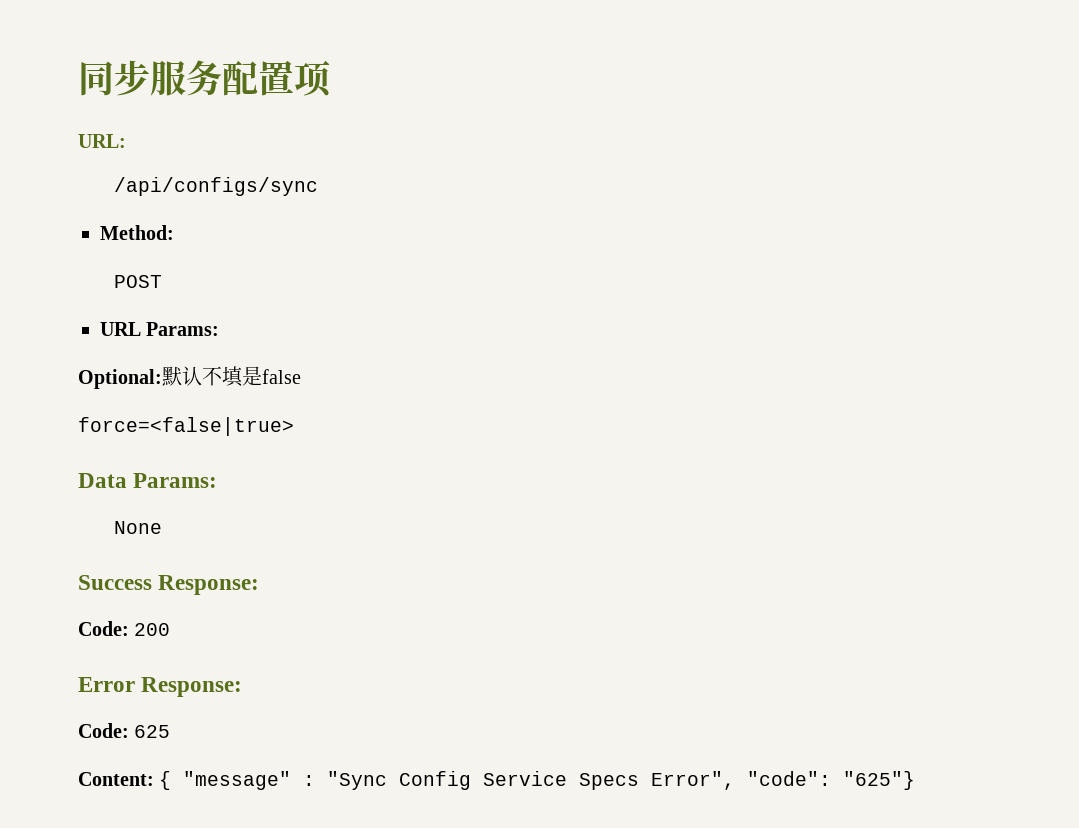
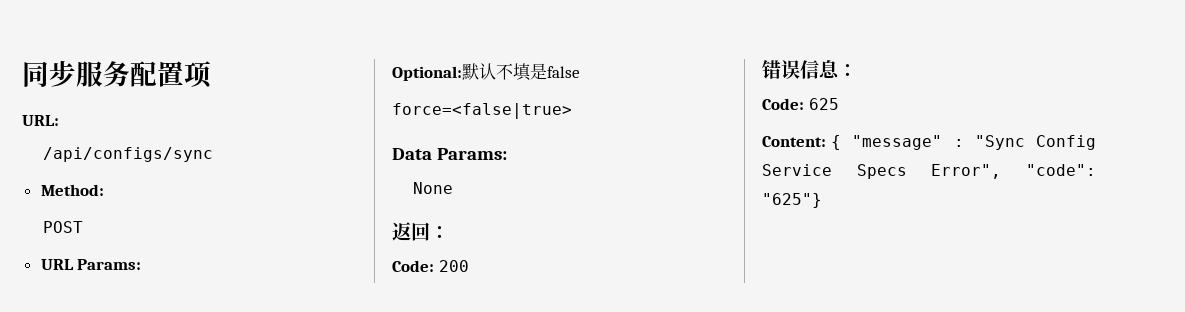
[78,575,260,595] Success Response: -> [392,222,449,241] 返回：
[78,677,243,697] Error Response: -> [762,60,857,79] 错误信息：

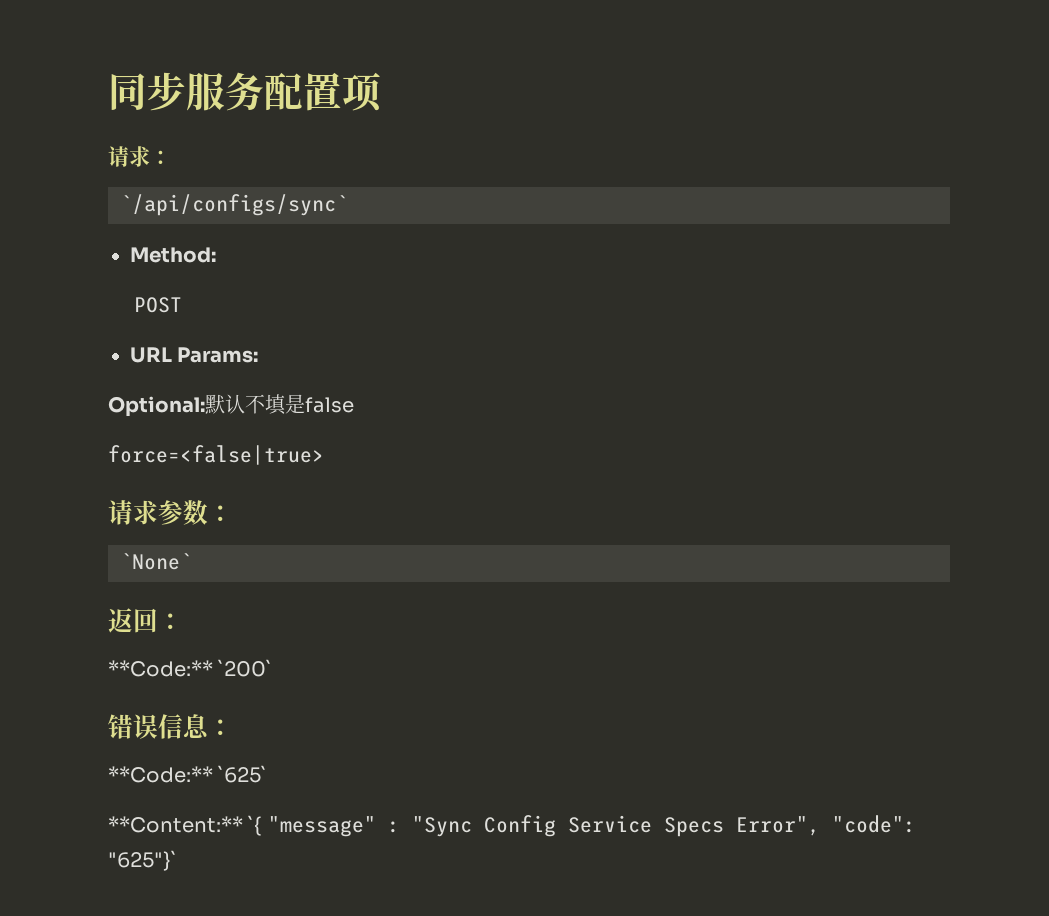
[22,115,59,126] [42,147,213,162] URL: // /api/configs/sync -> [108,146,171,167] [120,194,348,216] 请求： // `/api/configs/sync`
[392,148,508,160] [412,182,453,194] Data Params: // None -> [108,500,233,525] [120,553,192,570] 请求参数： // `None`
[392,260,469,272] Code: 200 -> [108,659,273,677] **Code:** `200`
[762,98,839,110] [762,135,842,150] Code: 625 // Content: { -> [108,765,268,783] [108,815,263,836] **Code:** `625` // **Content:** `{
[762,193,822,208] "625"} -> [108,850,177,871] "625"}`

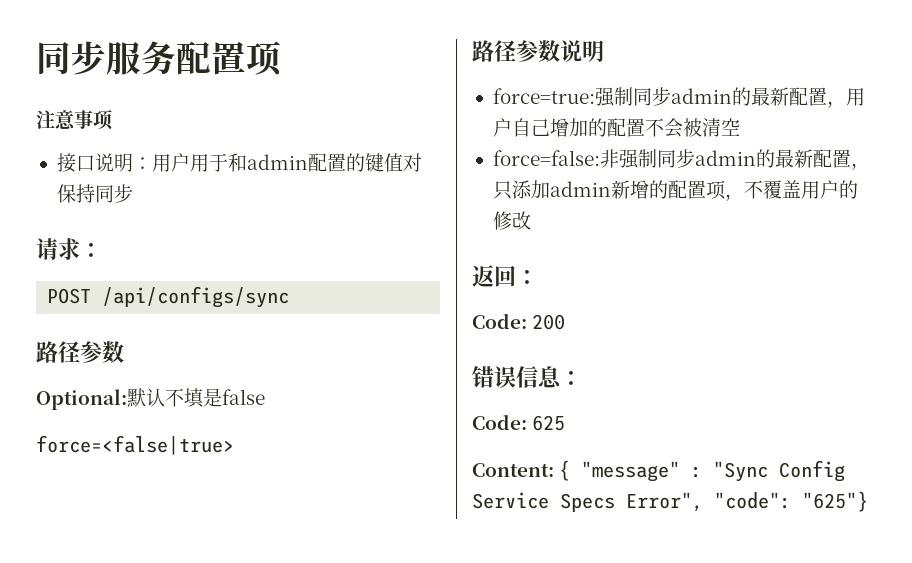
[108,146,171,167] [120,194,348,216] [130,247,216,263] [134,297,183,313] [130,347,259,363] 请求： // `/api/configs/sync` // Method: // POST // URL Params: -> [36,110,113,130] [56,153,422,173] [56,184,133,203] [36,238,102,260] [47,286,290,308] [36,341,124,363] 注意事项 // 接口说明：用户用于和admin配置的键值对保持同步 // 请求： // POST /api/configs/sync // 路径参数
[108,500,233,525] [120,553,192,570] 请求参数： // `None` -> [472,40,604,62] [492,87,865,108] [492,118,740,138] [492,149,870,170] [492,180,858,201] [492,211,531,230] 路径参数说明 // force=true:强制同步admin的最新配置，用户自己增加的配置不会被清空 // force=false:非强制同步admin的最新配置，只添加admin新增的配置项，不覆盖用户的修改
[108,659,273,677] **Code:** `200` -> [472,313,566,330] Code: 200
[108,765,268,783] [108,815,263,836] **Code:** `625` // **Content:** `{ -> [472,414,566,431] [472,460,571,481] Code: 625 // Content: {
[108,850,177,871] "625"}` -> [802,491,868,512] "625"}

